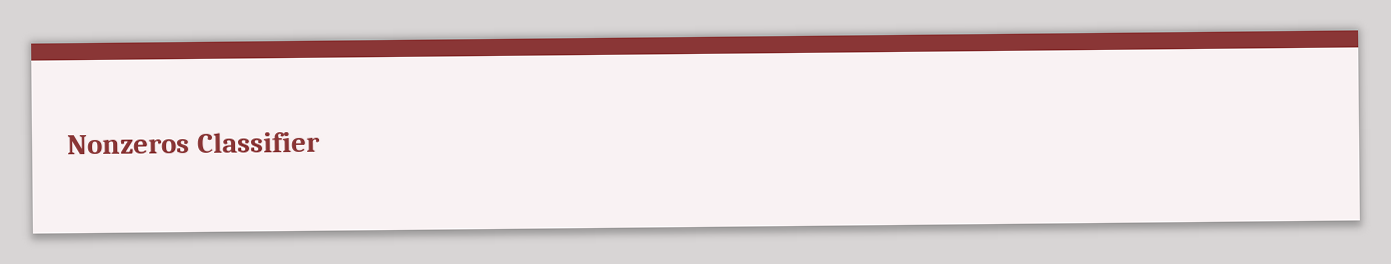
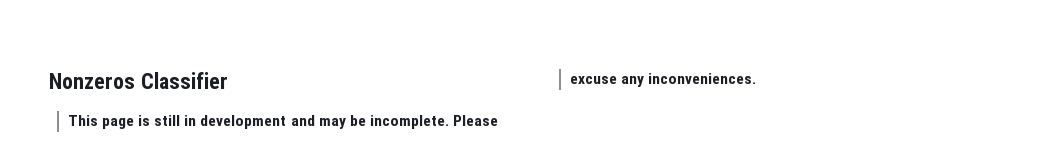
(321, 142) none -> [67,115,499,129] [569,73,756,87] // This page is still in development and may be incomplete. Please excuse any inconveniences.

